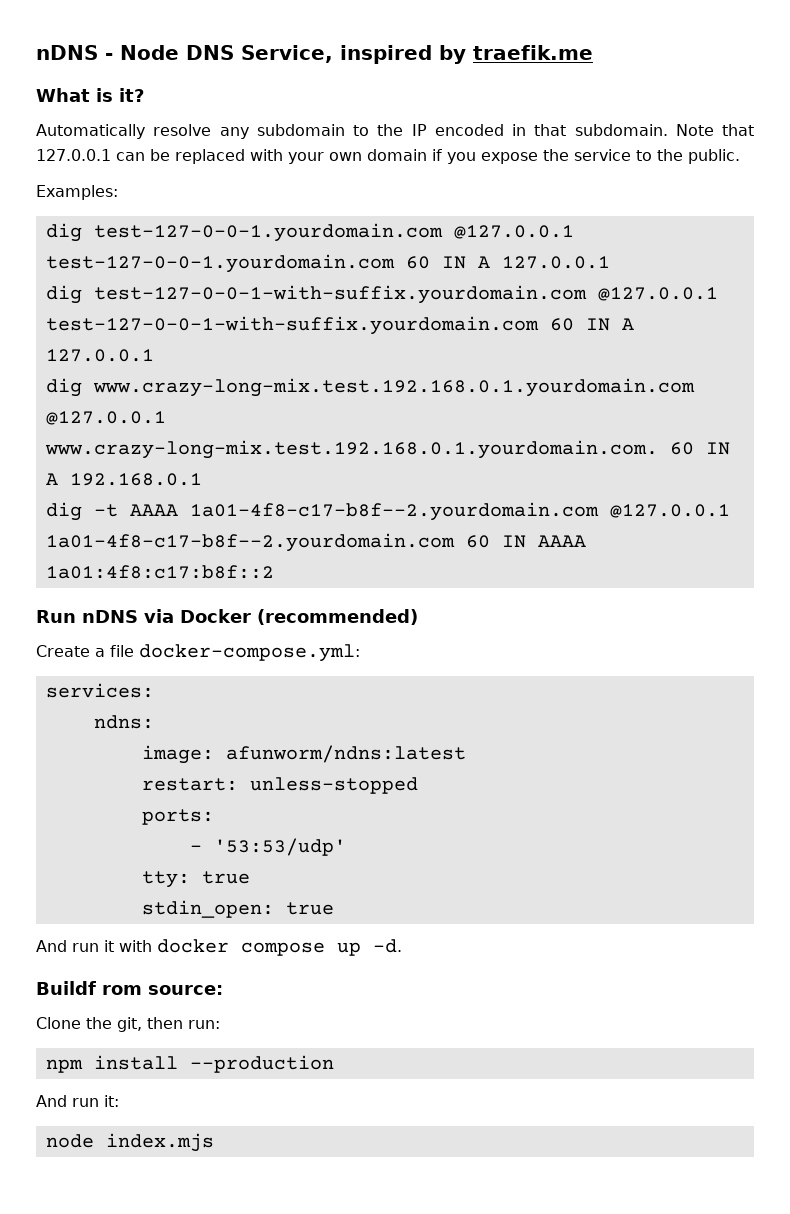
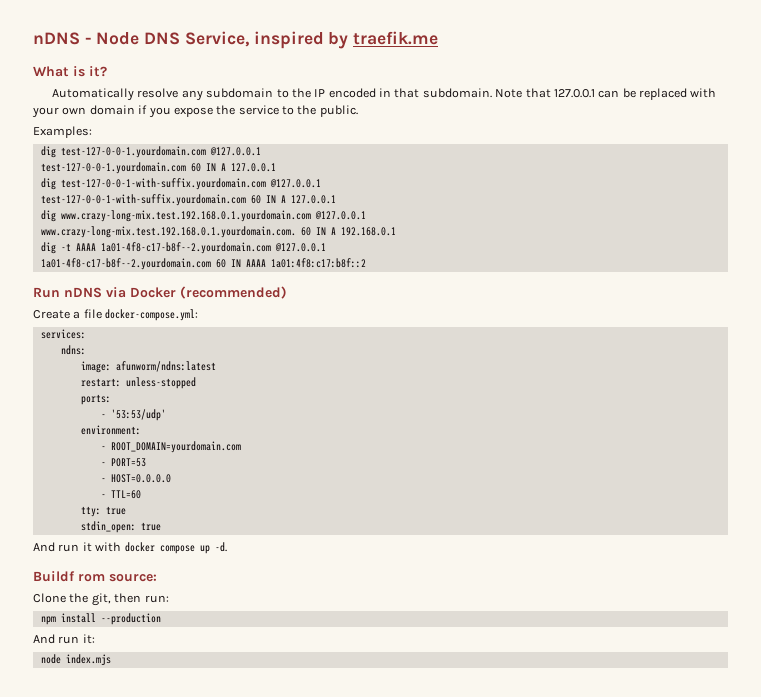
(346, 847) none -> [80,425,141,435] [100,441,241,453] [100,458,146,467] [100,474,171,483] [100,490,141,499] // environment: // - ROOT_DOMAIN=yourdomain.com // - PORT=53 // - HOST=0.0.0.0 // - TTL=60

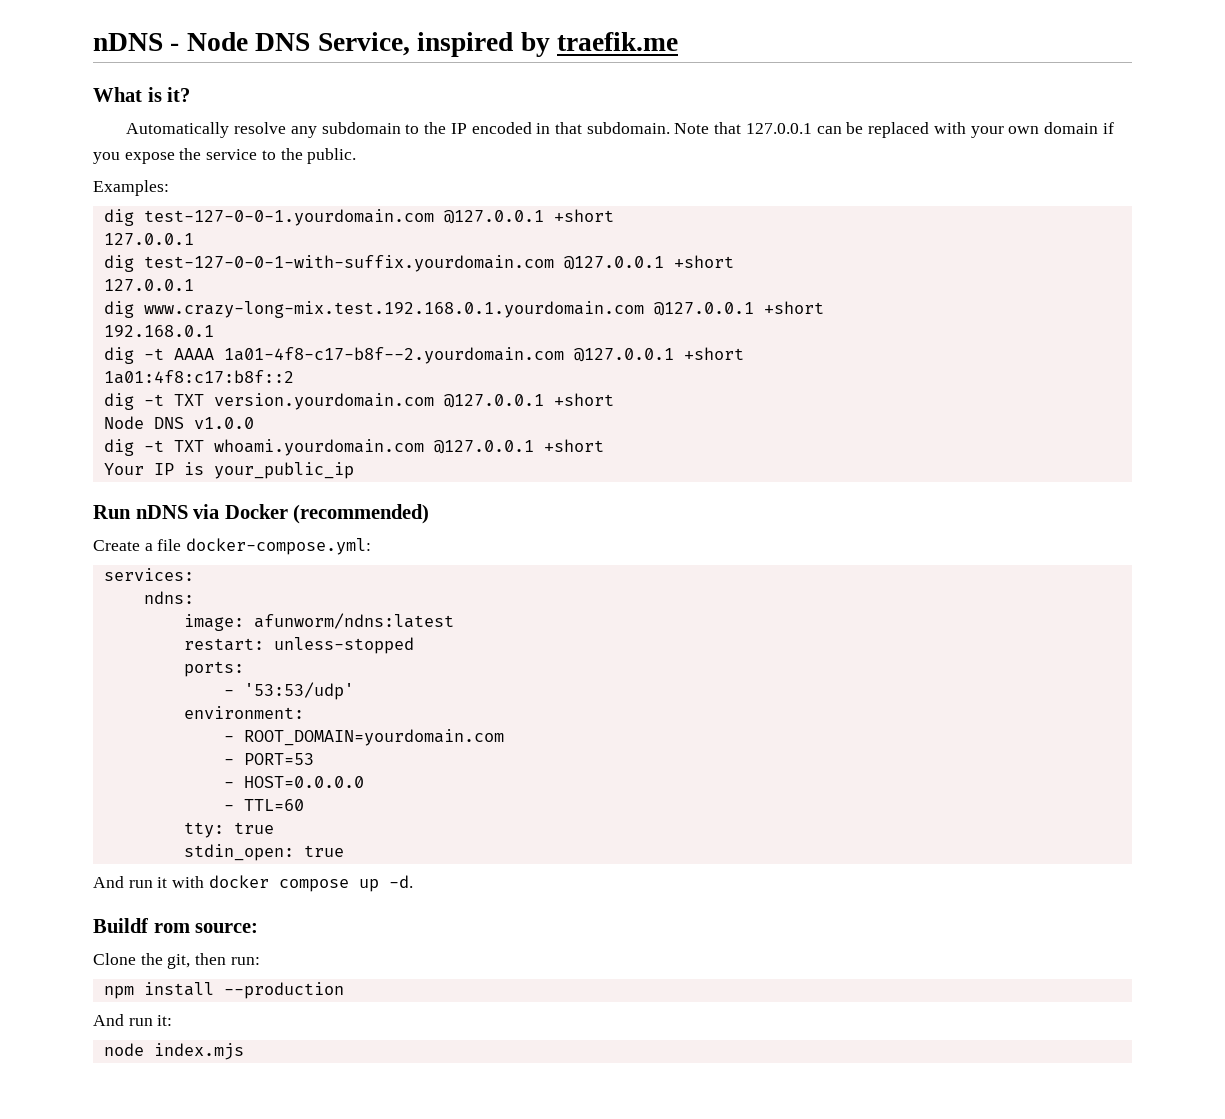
[40,162,226,174] // test-127-0-0-1.yourdomain.com 60 IN A -> [553,209,614,222] +short //
[40,194,286,206] // test-127-0-0-1-with-suffix.yourdomain.com 60 IN A -> [673,255,734,268] +short //
[40,226,336,238] // www.crazy-long-mix.test.192.168.0.1.yourdomain.com. 60 IN A -> [763,301,824,314] +short //
[40,258,366,270] // 1a01-4f8-c17-b8f--2.yourdomain.com 60 IN AAAA 1a01:4f8:c17:b8f::2 -> [683,347,744,360] [103,370,294,384] [103,393,614,410] [103,416,254,429] [103,439,604,456] [103,462,354,479] +short // 1a01:4f8:c17:b8f::2 // dig -t TXT version.yourdomain.com @127.0.0.1 +short // Node DNS v1.0.0 // dig -t TXT whoami.yourdomain.com @127.0.0.1 +short // Your IP is your_public_ip

